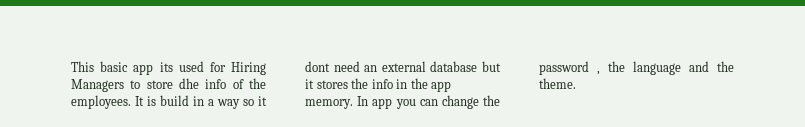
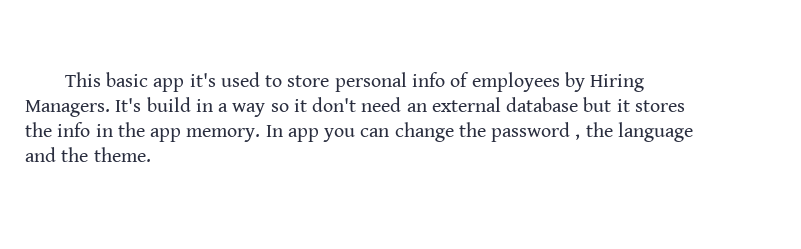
[159,61,266,75] [71,79,124,92] its used for Hiring Managers -> [189,72,260,87] it's used
[179,78,199,89] dhe -> [334,72,407,92] personal
[249,78,266,89] [71,95,156,109] the employees. It is -> [471,72,645,92] [25,98,142,117] employees by Hiring Managers. It's
[305,61,330,72] dont -> [312,97,357,112] don't

